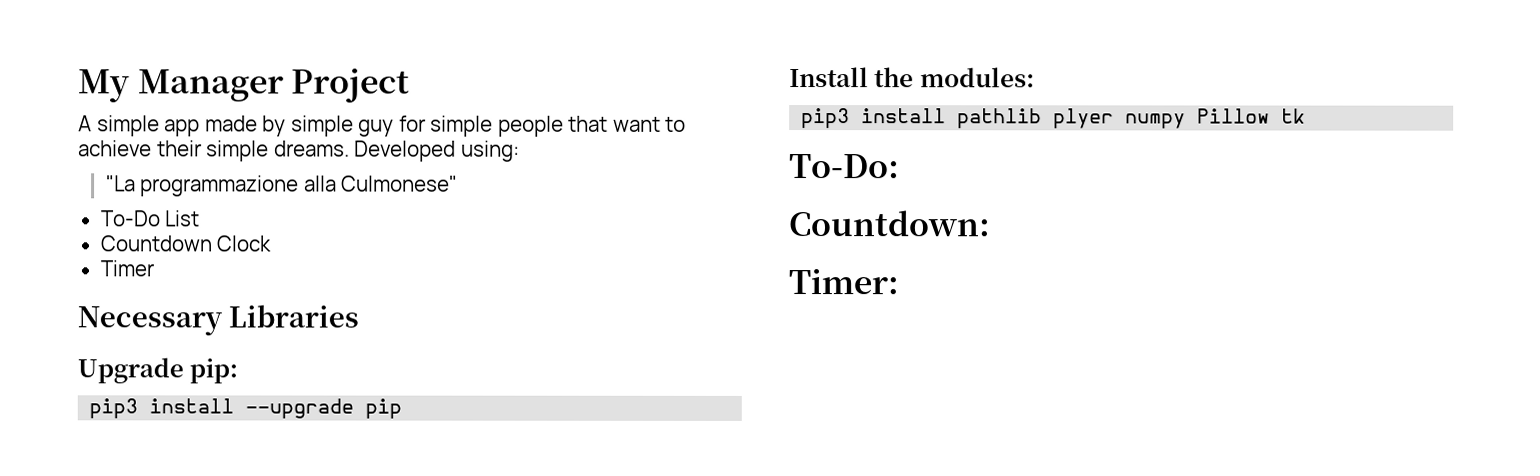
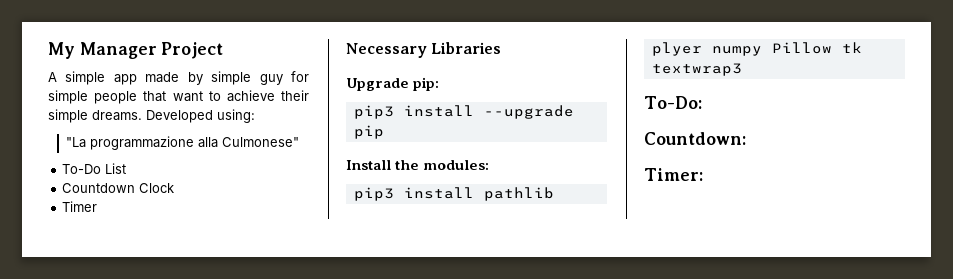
(1307, 116) none -> [651,63,742,76] textwrap3

